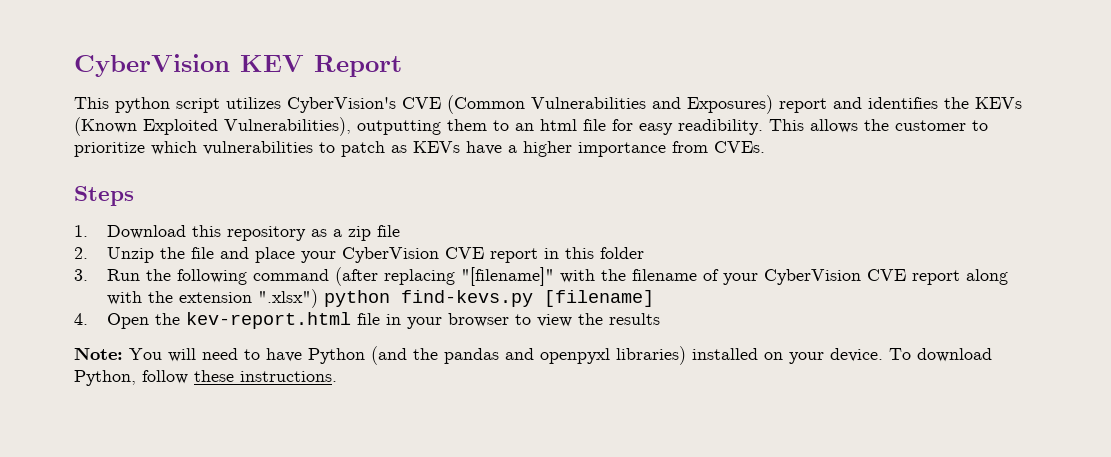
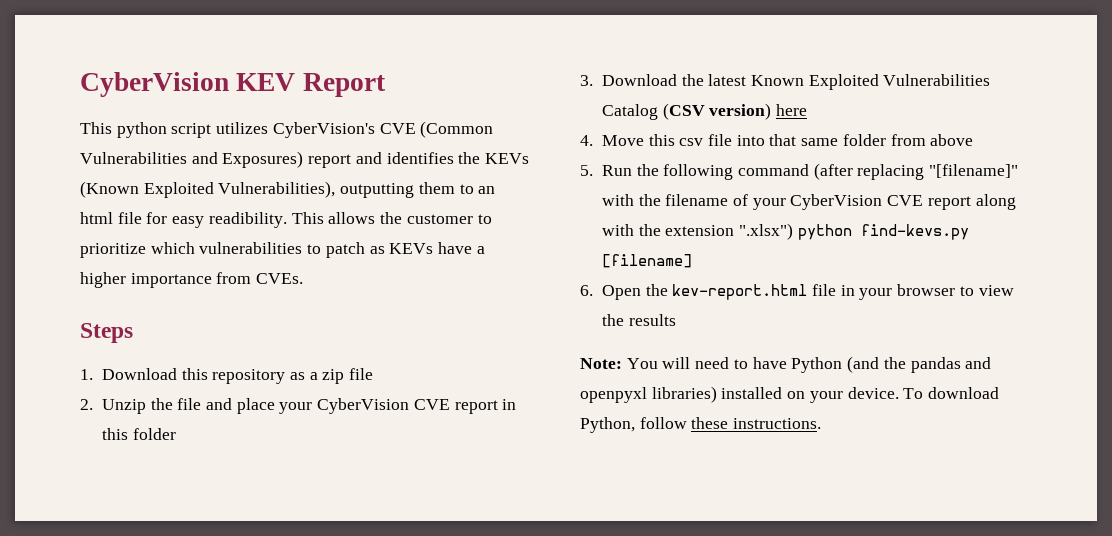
(88, 275) none -> [601,74,991,90] [601,103,807,120] [580,134,974,146] [580,165,593,176] Download the latest Known Exploited Vulnerabilities Catalog (CSV version) here // 4. Move this csv file into that same folder from above // 5.
[74,313,88,325] 4. -> [580,285,593,296] 6.

